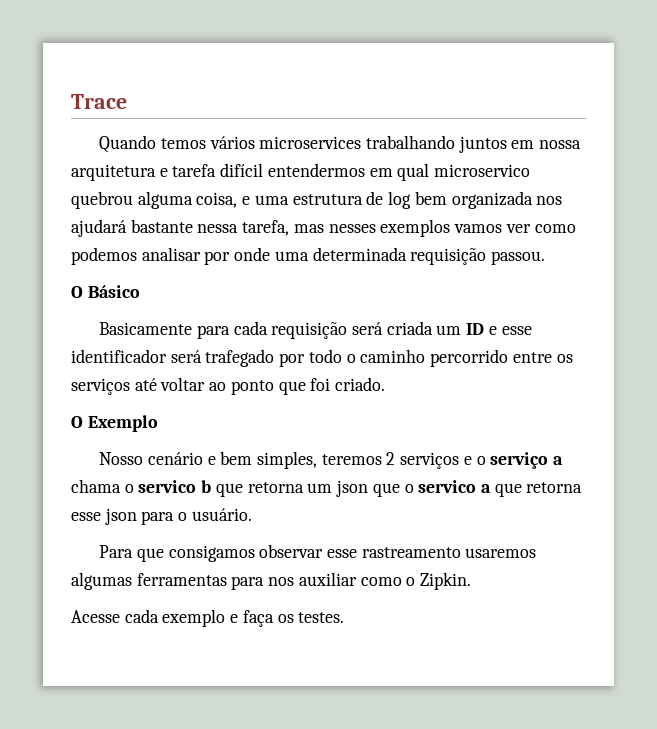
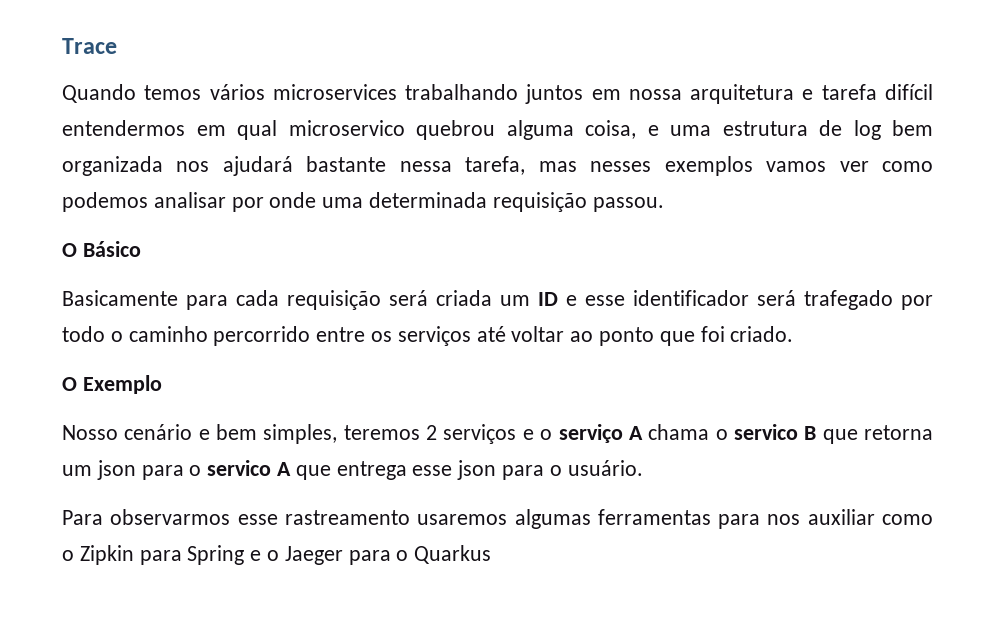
[553,456,564,465] a -> [628,426,643,440] A
[201,480,212,493] b -> [804,426,817,440] B
[372,480,583,497] que o servico a que retorna -> [141,460,407,480] para o servico A que entrega
[136,544,324,562] que consigamos observar -> [110,509,231,525] observarmos
[420,572,472,590] [71,609,345,627] Zipkin. // Acesse cada exemplo e faça os testes. -> [79,545,492,565] Zipkin para Spring e o Jaeger para o Quarkus

